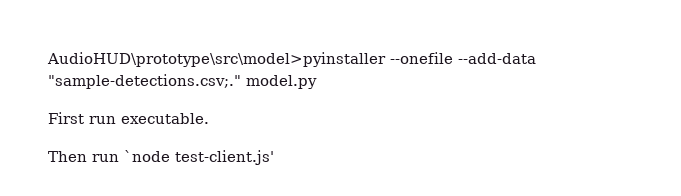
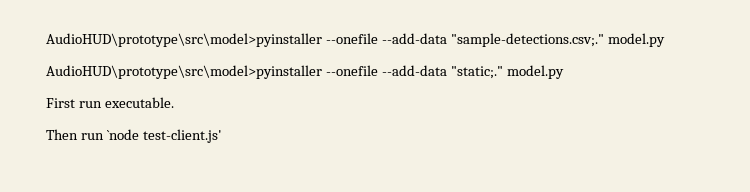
(317, 82) none -> [46,65,564,79] // AudioHUD\prototype\src\model>pyinstaller --onefile --add-data "static;." model.py

